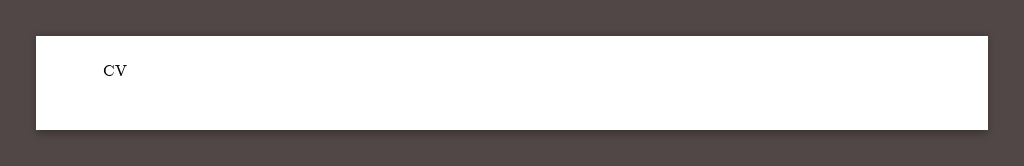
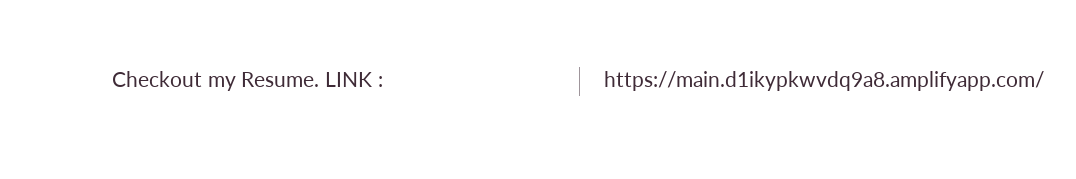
[103,65,127,76] CV -> [112,71,1044,91] Checkout my Resume. LINK : https://main.d1ikypkwvdq9a8.amplifyapp.com/

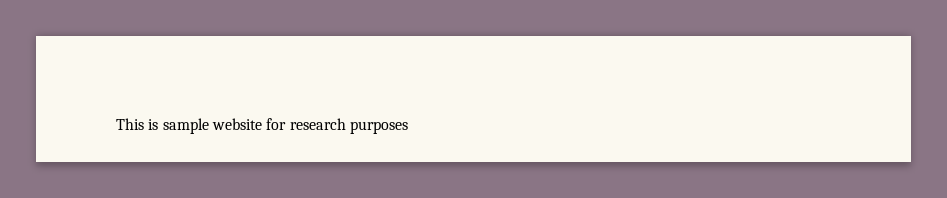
[112,71,1044,91] Checkout my Resume. LINK : https://main.d1ikypkwvdq9a8.amplifyapp.com/ -> [116,118,408,134] This is sample website for research purposes

